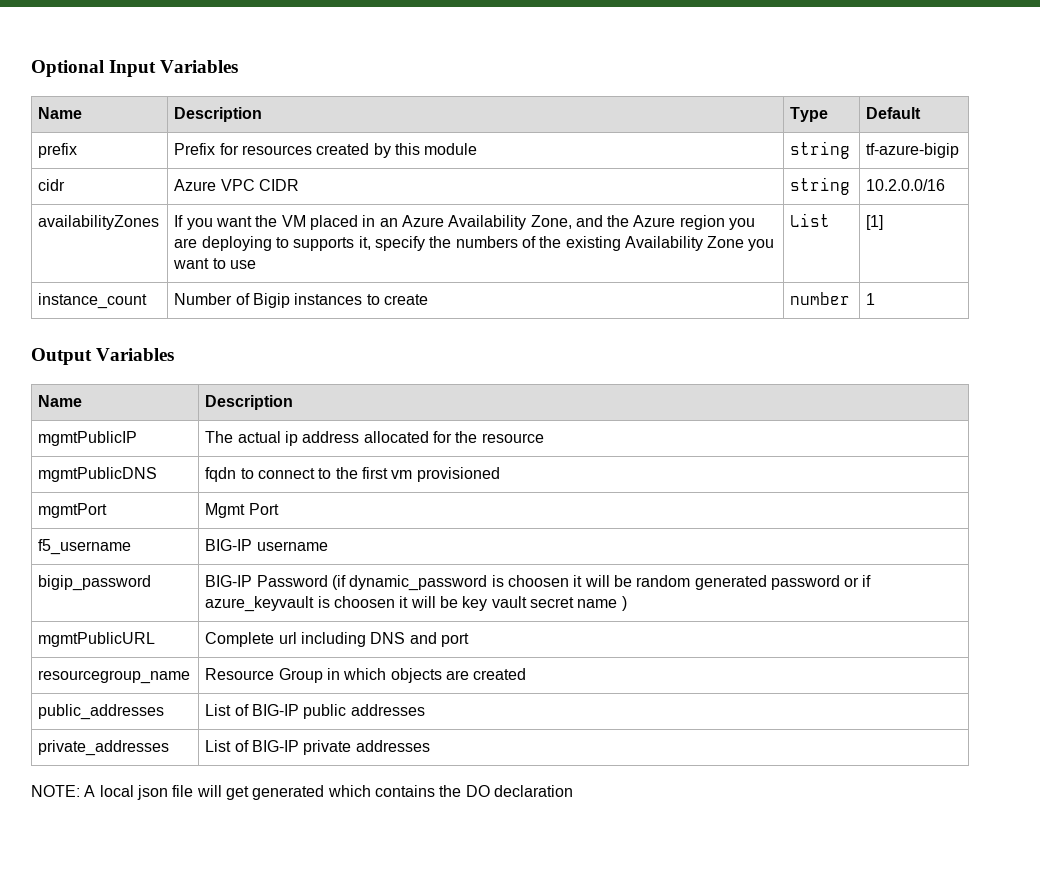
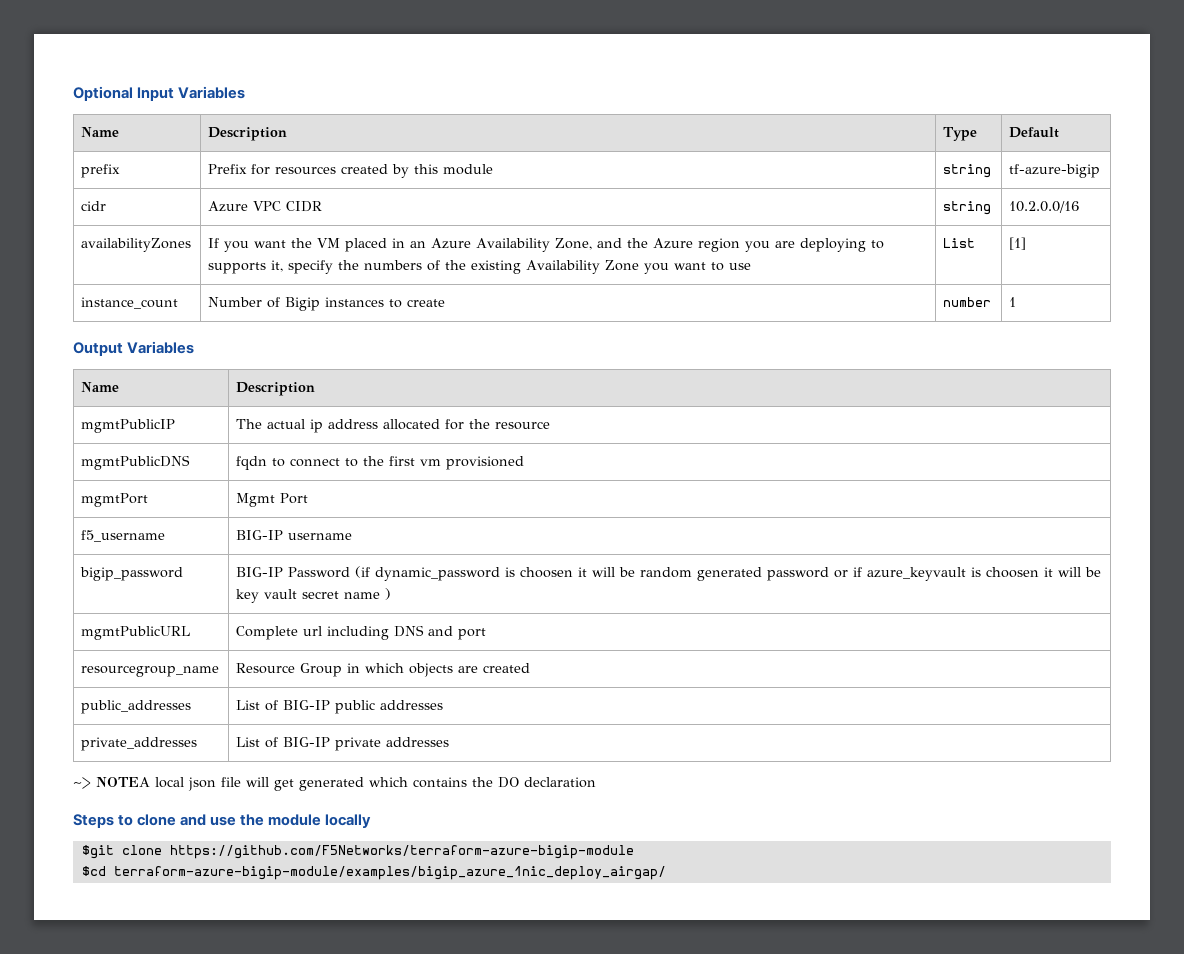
[31,785,96,797] NOTE: A -> [73,777,150,789] ~> NOTEA
(573, 791) none -> [73,814,372,828] [81,845,634,859] [81,866,666,880] // Steps to clone and use the module locally // $git clone https://github.com/F5Networks/terraform-azure-bigip-module // $cd terraform-azure-bigip-module/examples/bigip_azure_1nic_deploy_airgap/

